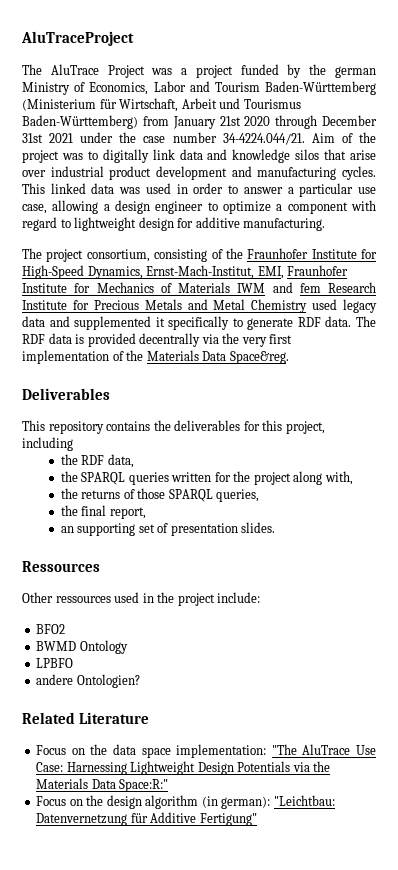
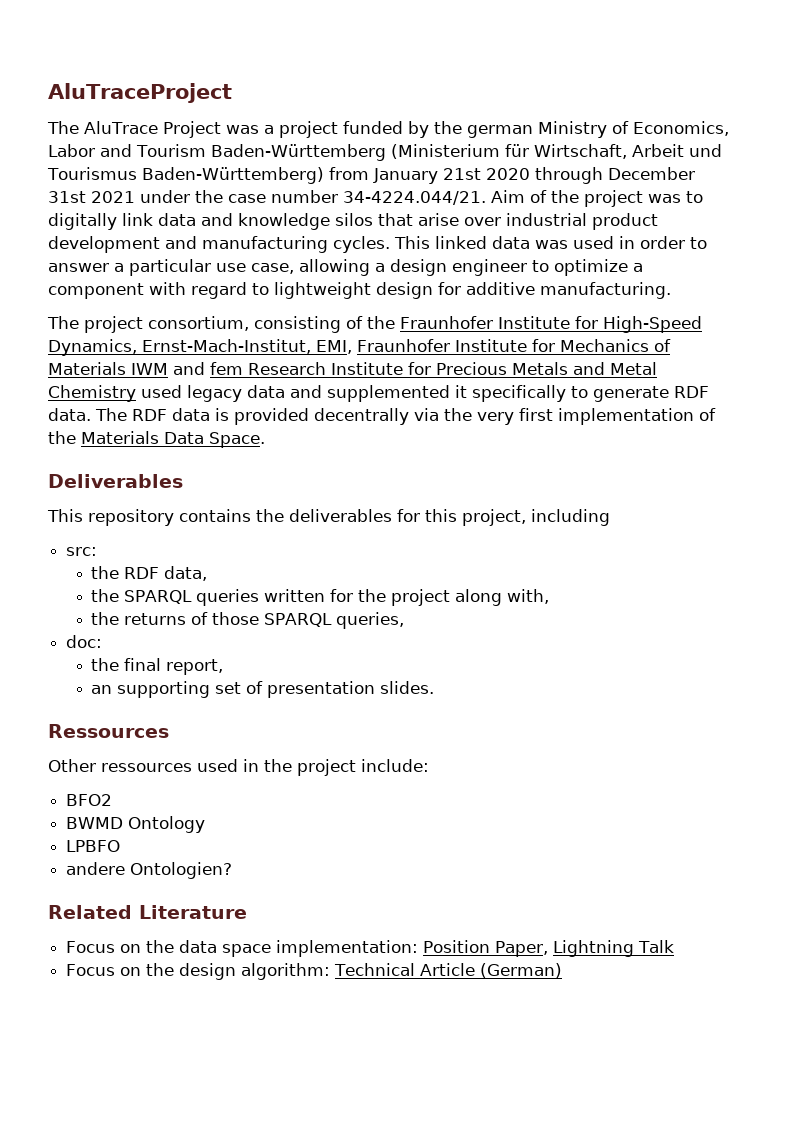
[229,351,289,364] Space&reg. -> [209,432,265,448] Space.
(73, 444) none -> [66,547,98,556] // src:
(260, 495) none -> [66,635,103,648] // doc:
[271,744,376,755] [36,761,331,775] [36,778,169,792] [36,795,335,809] [36,812,257,826] "The AluTrace Use Case: Harnessing Lightweight Design Potentials via the Materials Data Space:R:" // Focus on the design algorithm (in german): "Leichtbau: Datenvernetzung für Additive Fertigung" -> [423,940,675,957] [66,963,563,980] Position Paper, Lightning Talk // Focus on the design algorithm: Technical Article (German)

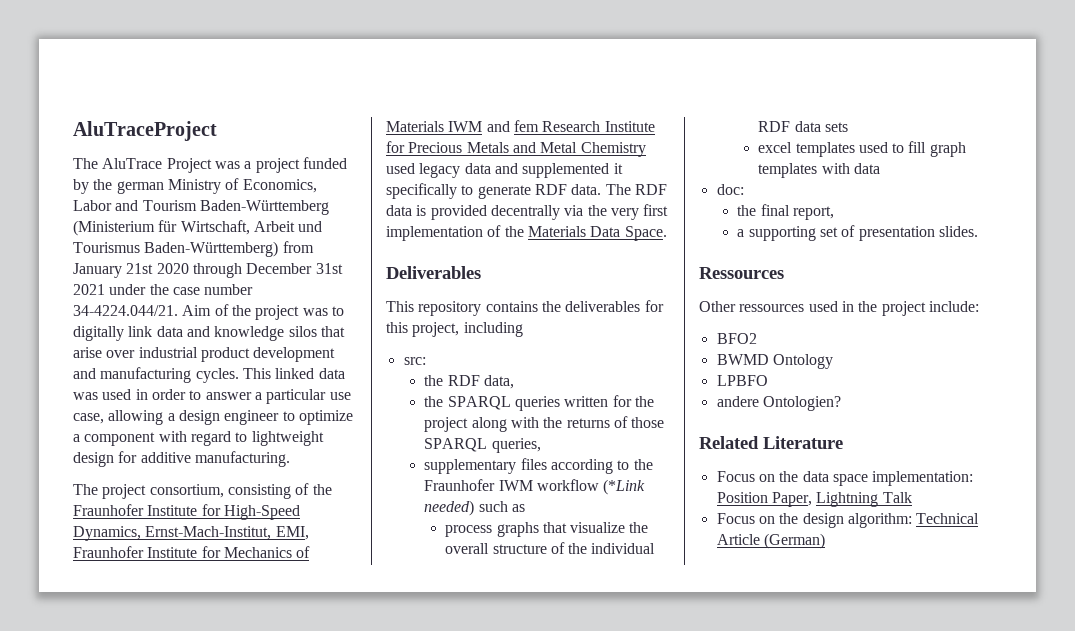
[507,589,550,604] with, // -> [511,417,540,428] with
(405, 620) none -> [424,458,653,474] [424,479,646,495] [424,500,526,516] [445,522,649,537] [445,542,656,554] [758,121,848,132] [758,141,966,157] [758,163,880,178] // supplementary files according to the Fraunhofer IWM workflow (*Link needed) such as // process graphs that visualize the overall structure of the individual RDF data sets // excel templates used to fill graph templates with data
[91,685,113,694] an -> [737,229,745,237] a

